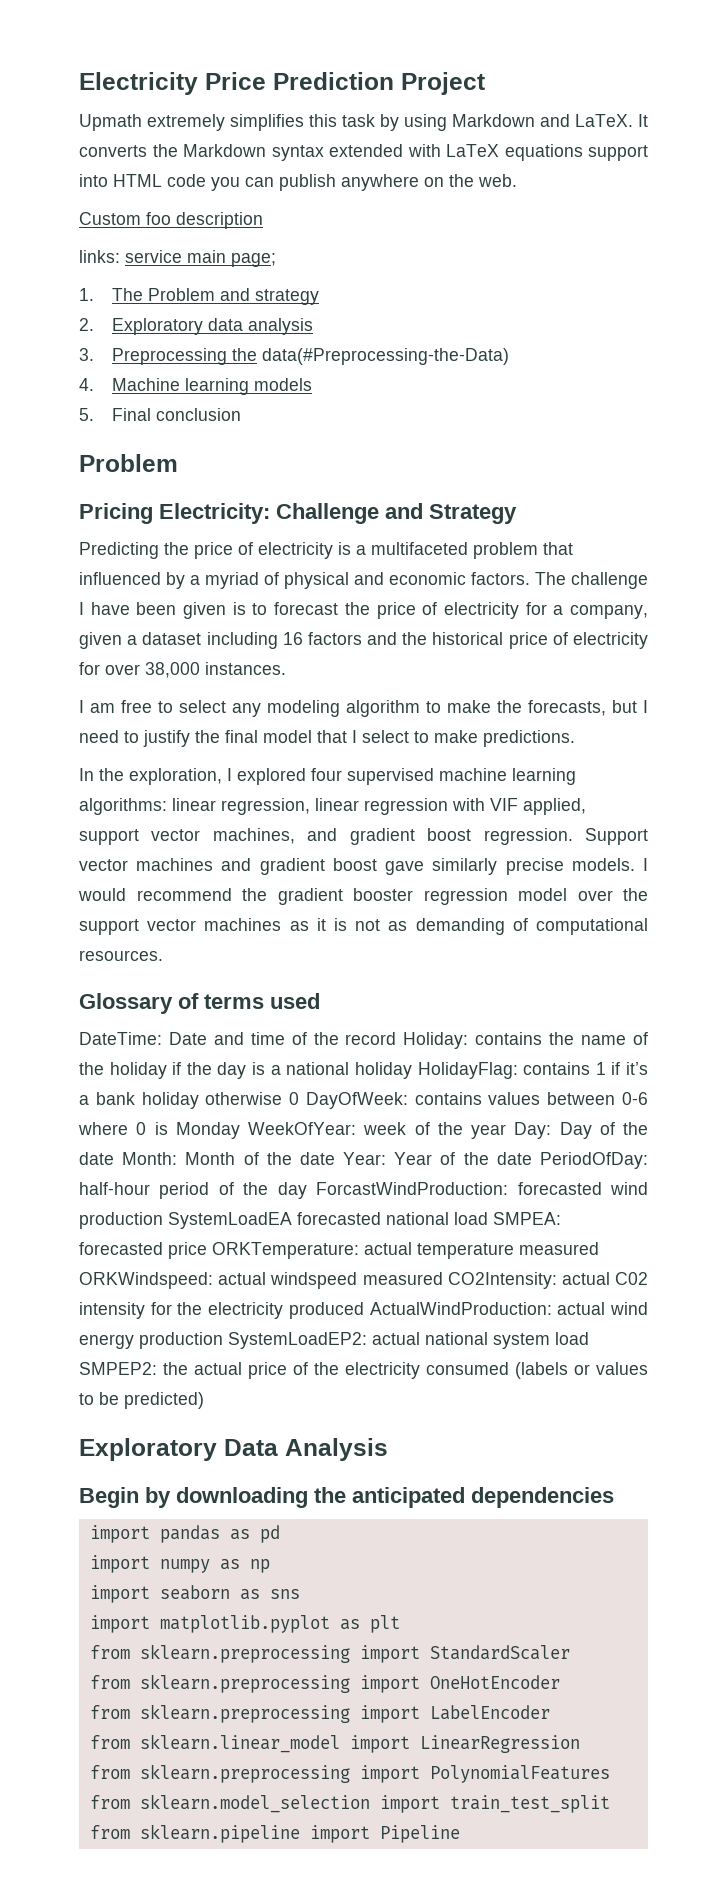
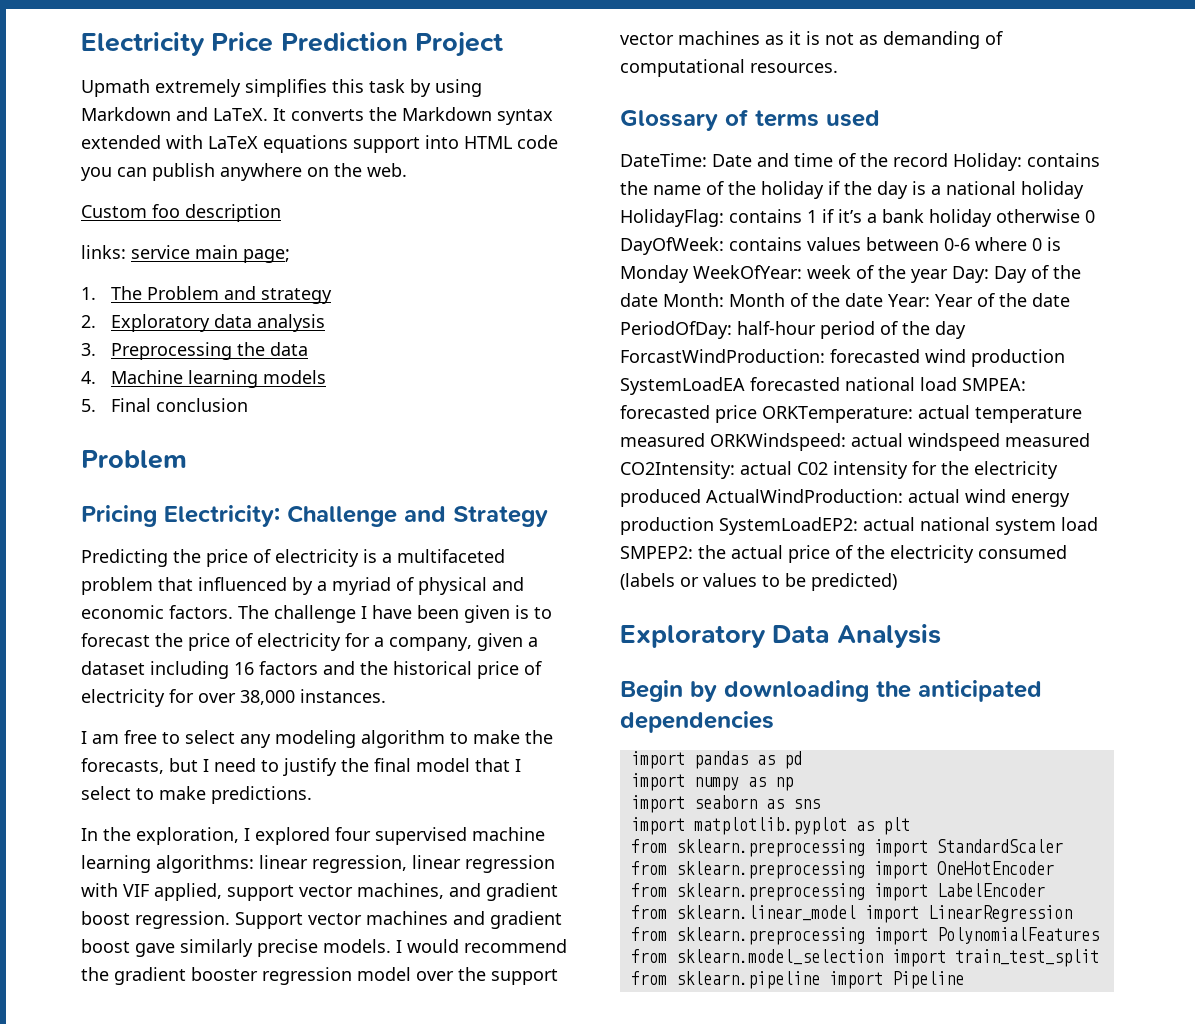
[261,348,509,365] data(#Preprocessing-the-Data) -> [270,342,309,356] data

